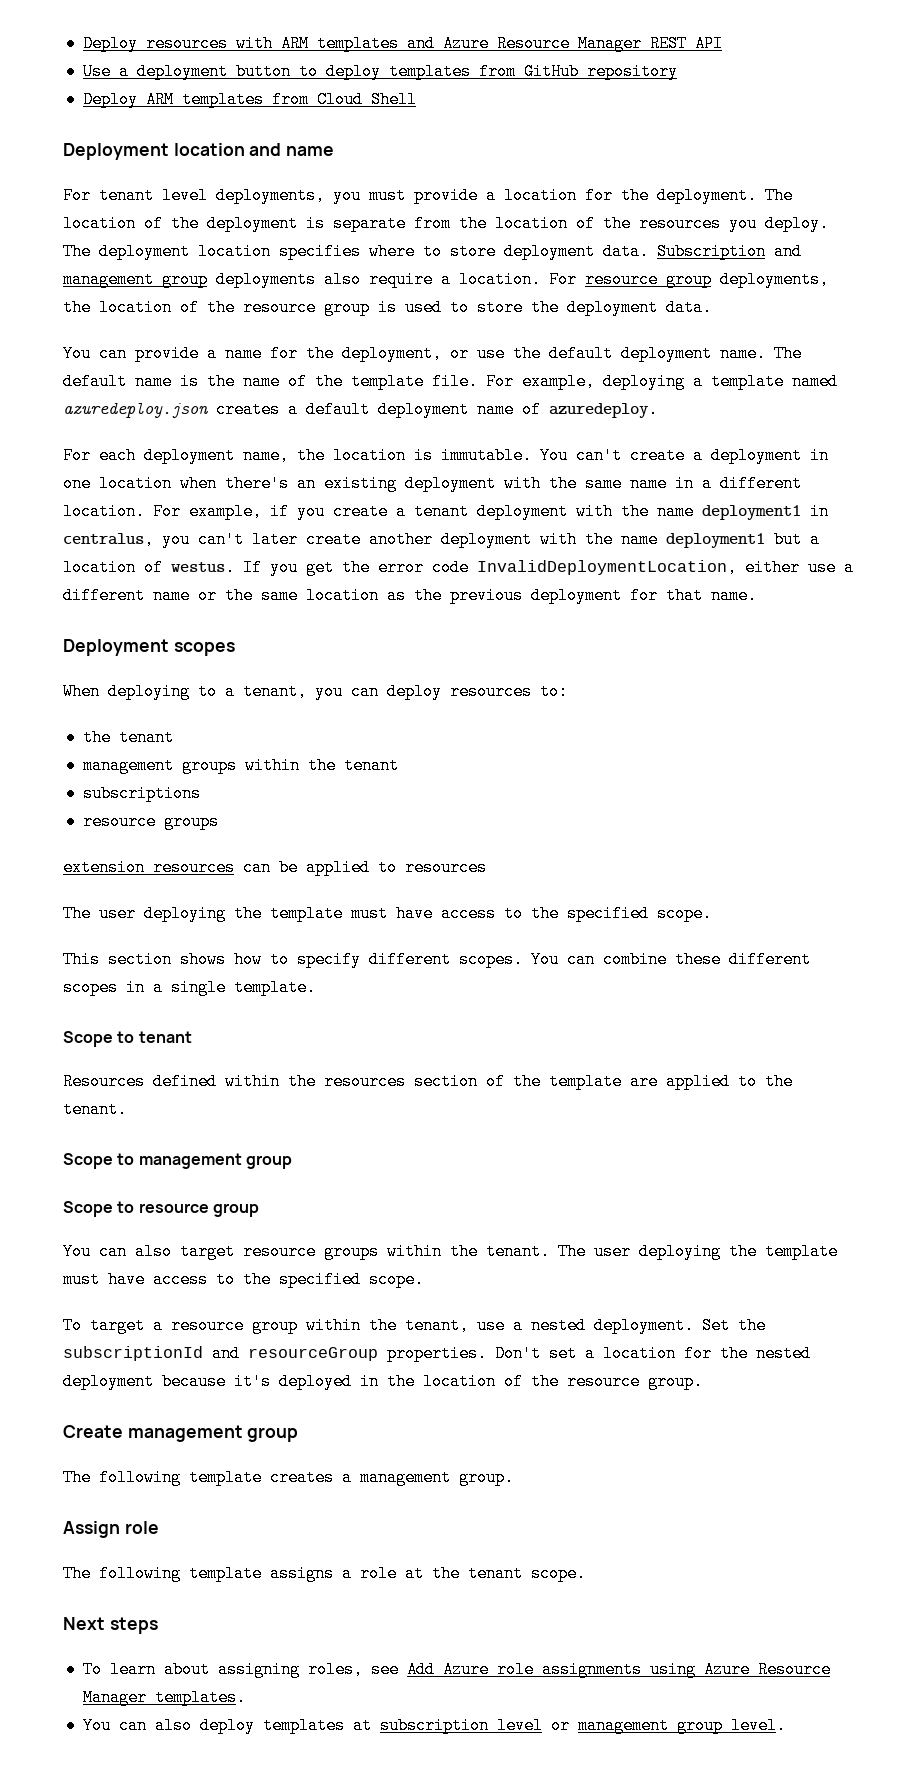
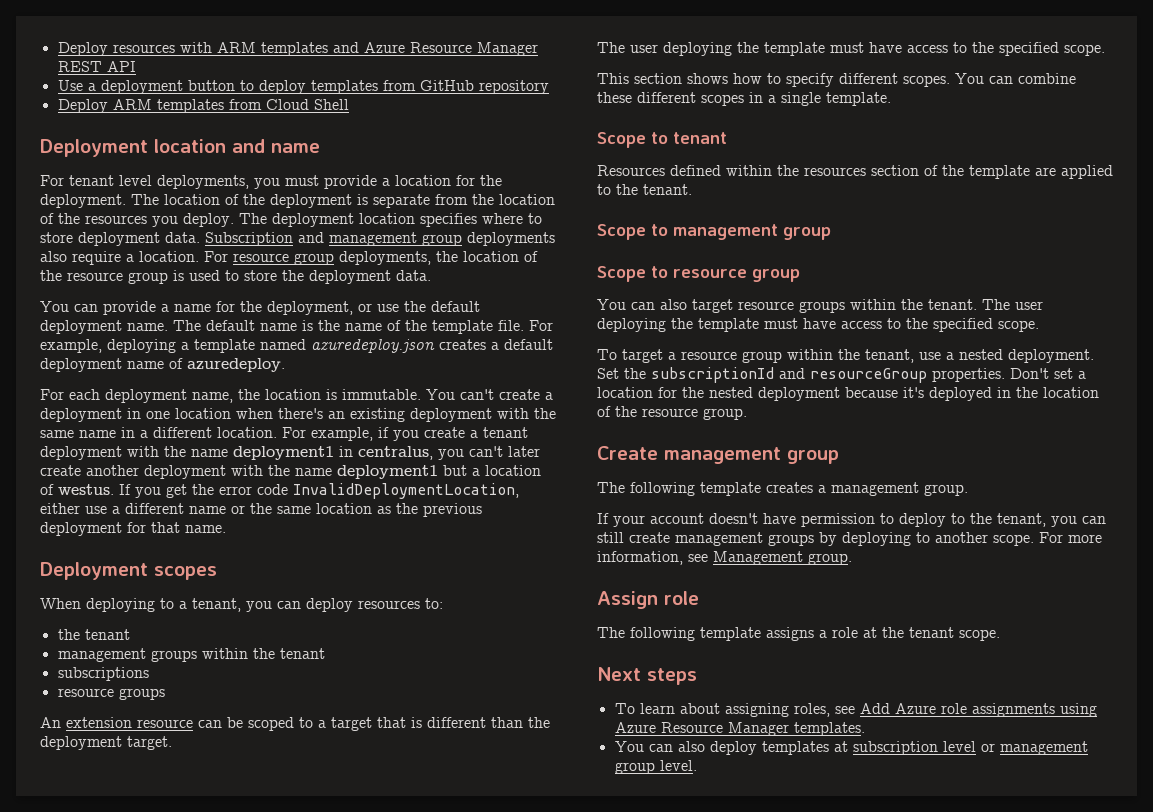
[63,859,487,876] extension resources can be applied to resources -> [40,717,550,731] [40,736,172,750] An extension resource can be scoped to a target that is different than the deployment target.
(514, 1477) none -> [597,513,1106,527] [597,532,1102,546] [597,551,852,565] // If your account doesn't have permission to deploy to the tenant, you can still create management groups by deploying to another scope. For more information, see Management group.

